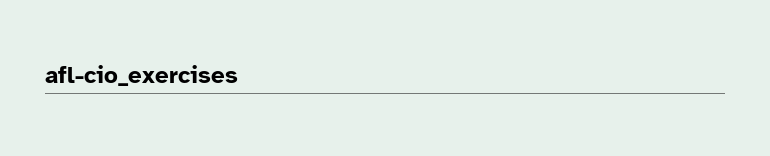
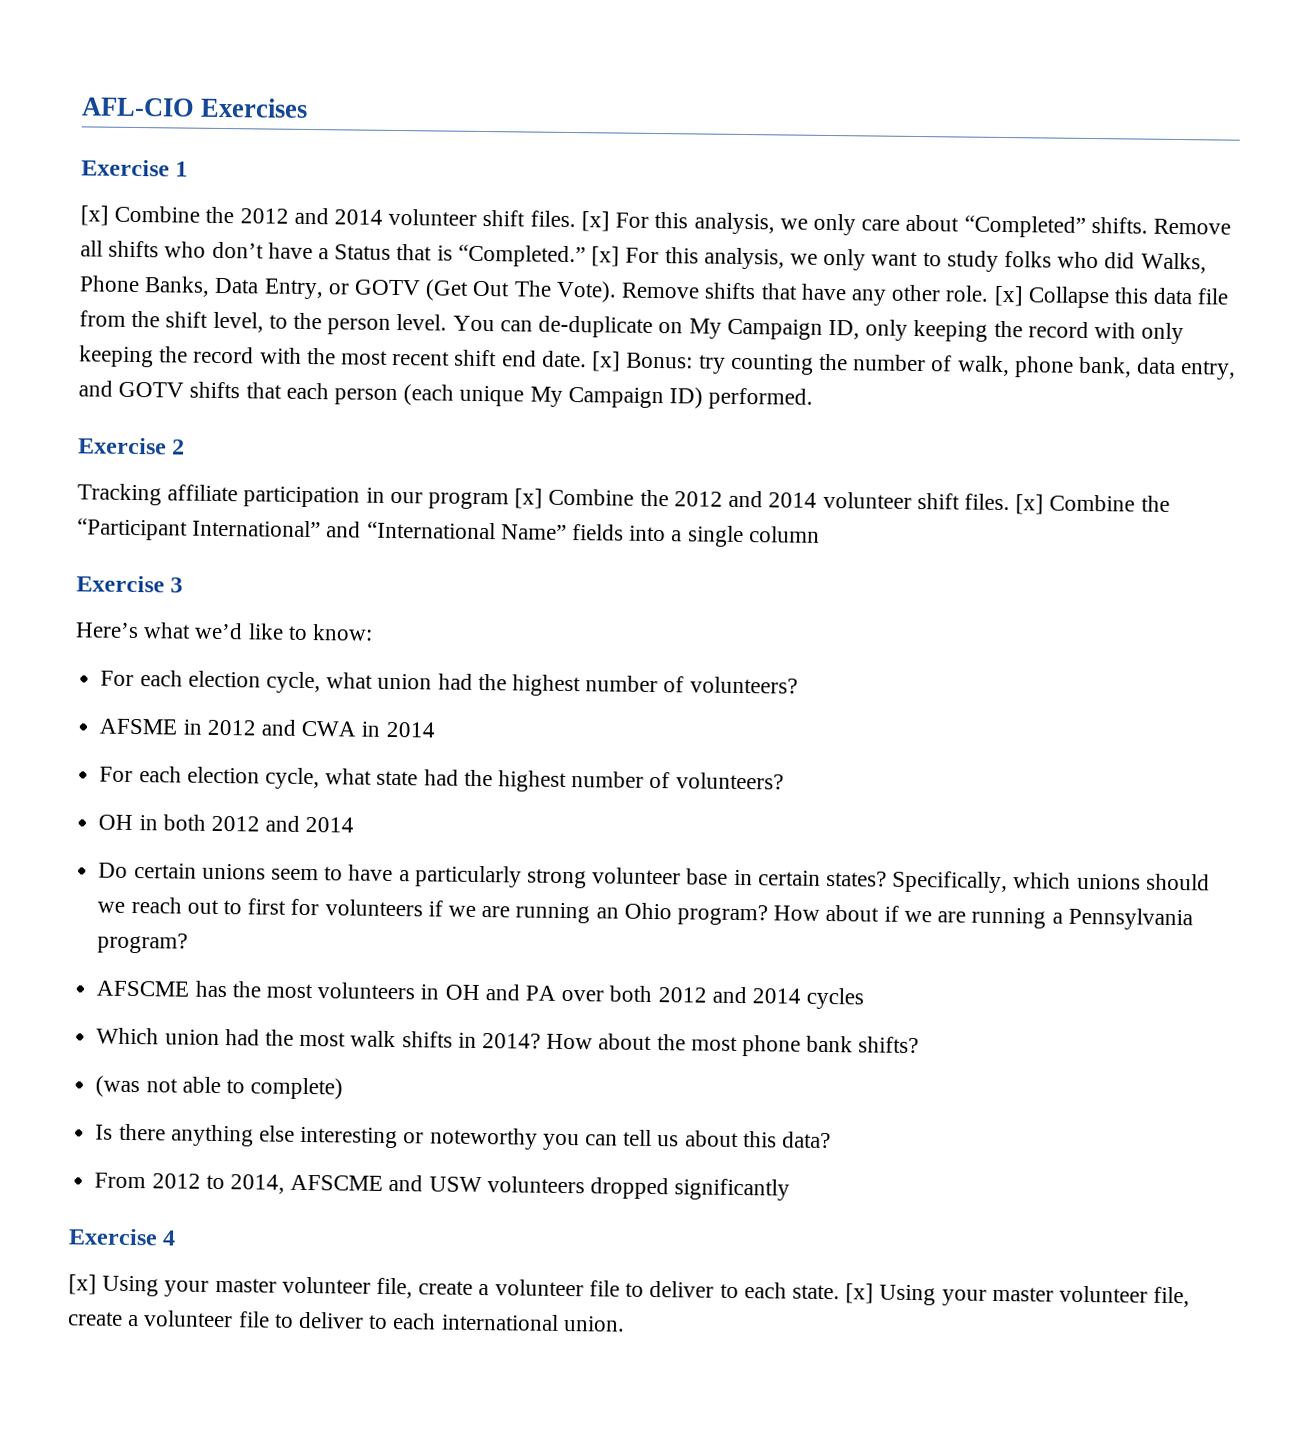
[45,65,238,86] afl-cio_exercises -> [81,97,309,118] [81,159,189,177] [80,205,1231,238] [80,240,1207,274] [79,275,1230,309] [79,310,1185,345] [79,345,1237,380] [78,380,814,410] [78,437,186,455] [77,483,1170,515] [77,518,820,548] [76,575,184,593] [75,622,374,641] [100,670,798,697] [99,718,435,738] [99,766,784,792] [98,814,355,833] [98,862,1210,894] [97,896,1193,931] [97,932,189,954] [96,980,865,1010] [96,1027,920,1057] [95,1075,344,1100] [95,1123,832,1151] [94,1172,791,1201] [68,1228,177,1246] [68,1274,1191,1308] [67,1310,625,1332] AFL-CIO Exercises // Exercise 1 // [x] Combine the 2012 and 2014 volunteer shift files. [x] For this analysis, we only care about “Completed” shifts. Remove all shifts who don’t have a Status that is “Completed.” [x] For this analysis, we only want to study folks who did Walks, Phone Banks, Data Entry, or GOTV (Get Out The Vote). Remove shifts that have any other role. [x] Collapse this data file from the shift level, to the person level. You can de-duplicate on My Campaign ID, only keeping the record with only keeping the record with the most recent shift end date. [x] Bonus: try counting the number of walk, phone bank, data entry, and GOTV shifts that each person (each unique My Campaign ID) performed. // Exercise 2 // Tracking affiliate participation in our program [x] Combine the 2012 and 2014 volunteer shift files. [x] Combine the “Participant International” and “International Name” fields into a single column // Exercise 3 // Here’s what we’d like to know: // For each election cycle, what union had the highest number of volunteers? // AFSME in 2012 and CWA in 2014 // For each election cycle, what state had the highest number of volunteers? // OH in both 2012 and 2014 // Do certain unions seem to have a particularly strong volunteer base in certain states? Specifically, which unions should we reach out to first for volunteers if we are running an Ohio program? How about if we are running a Pennsylvania program? // AFSCME has the most volunteers in OH and PA over both 2012 and 2014 cycles // Which union had the most walk shifts in 2014? How about the most phone bank shifts? // (was not able to complete) // Is there anything else interesting or noteworthy you can tell us about this data? // From 2012 to 2014, AFSCME and USW volunteers dropped significantly // Exercise 4 // [x] Using your master volunteer file, create a volunteer file to deliver to each state. [x] Using your master volunteer file, create a volunteer file to deliver to each international union.

